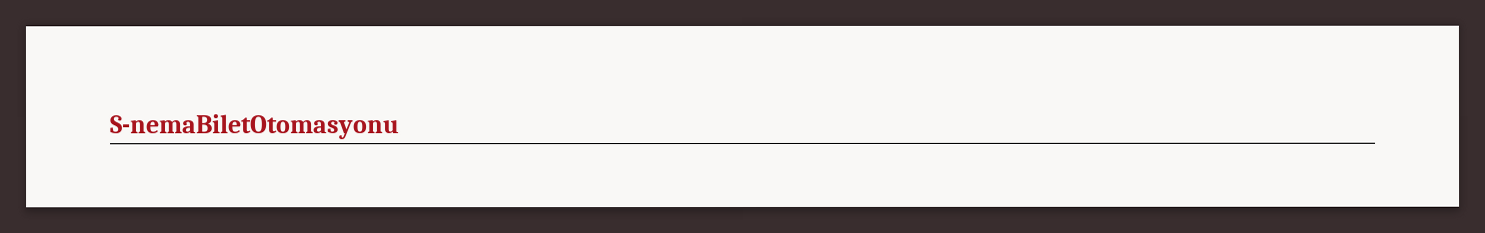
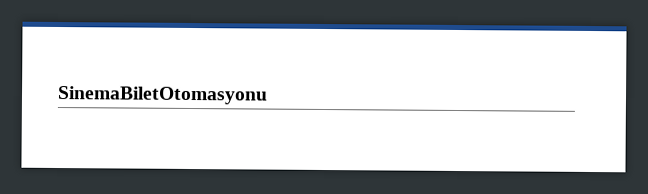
[109,114,400,140] S-nemaBiletOtomasyonu -> [57,86,268,105] SinemaBiletOtomasyonu

